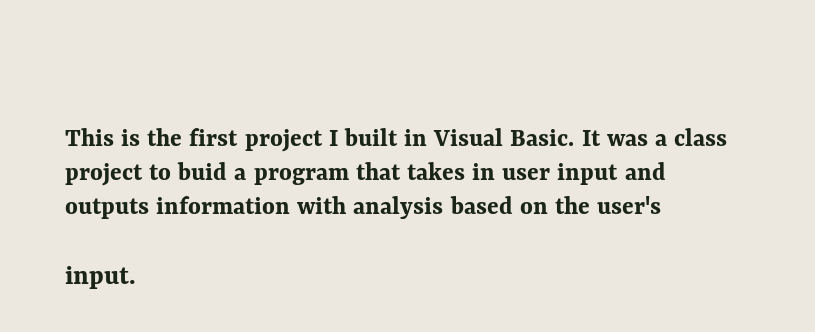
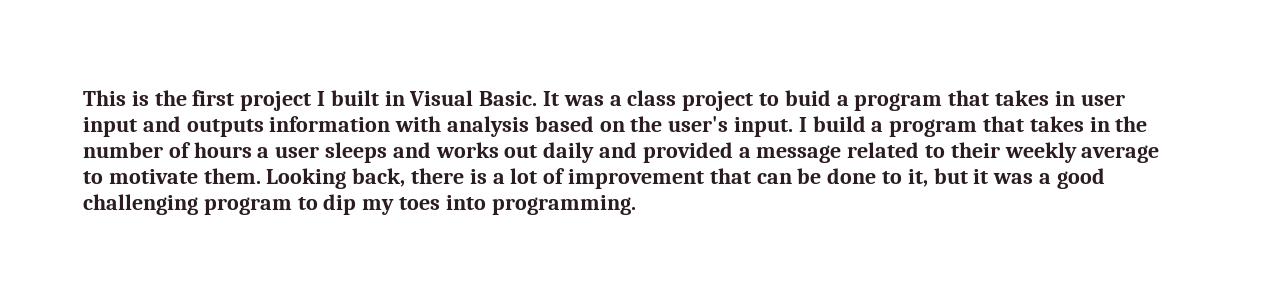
[65,266,136,289] // input. -> [734,116,1148,137] [83,142,1160,163] [83,168,1105,189] [83,194,636,215] input. I build a program that takes in the number of hours a user sleeps and works out daily and provided a message related to their weekly average to motivate them. Looking back, there is a lot of improvement that can be done to it, but it was a good challenging program to dip my toes into programming.

